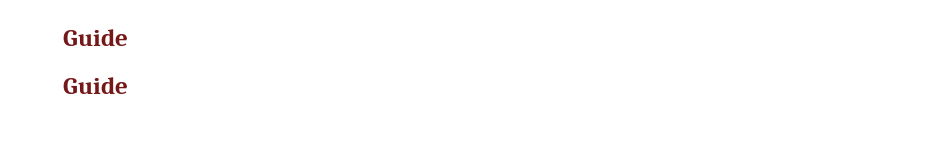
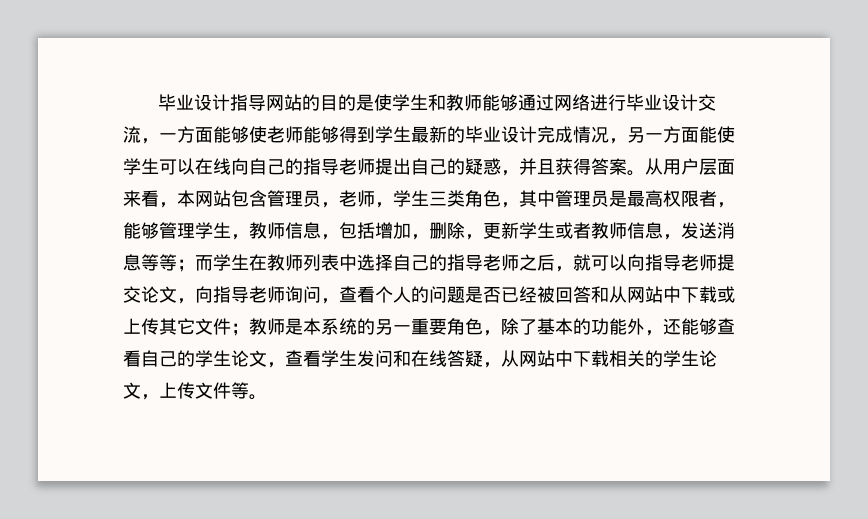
[63,29,128,46] [63,77,128,94] Guide // Guide -> [158,94,717,111] [123,126,735,144] [123,158,735,176] [123,190,735,208] [123,222,735,240] [123,254,735,272] [123,286,735,304] [123,318,735,336] [123,350,717,368] [123,382,267,400] 毕业设计指导网站的目的是使学生和教师能够通过网络进行毕业设计交流，一方面能够使老师能够得到学生最新的毕业设计完成情况，另一方面能使学生可以在线向自己的指导老师提出自己的疑惑，并且获得答案。从用户层面来看，本网站包含管理员，老师，学生三类角色，其中管理员是最高权限者，能够管理学生，教师信息，包括增加，删除，更新学生或者教师信息，发送消息等等；而学生在教师列表中选择自己的指导老师之后，就可以向指导老师提交论文，向指导老师询问，查看个人的问题是否已经被回答和从网站中下载或上传其它文件；教师是本系统的另一重要角色，除了基本的功能外，还能够查看自己的学生论文，查看学生发问和在线答疑，从网站中下载相关的学生论文，上传文件等。

